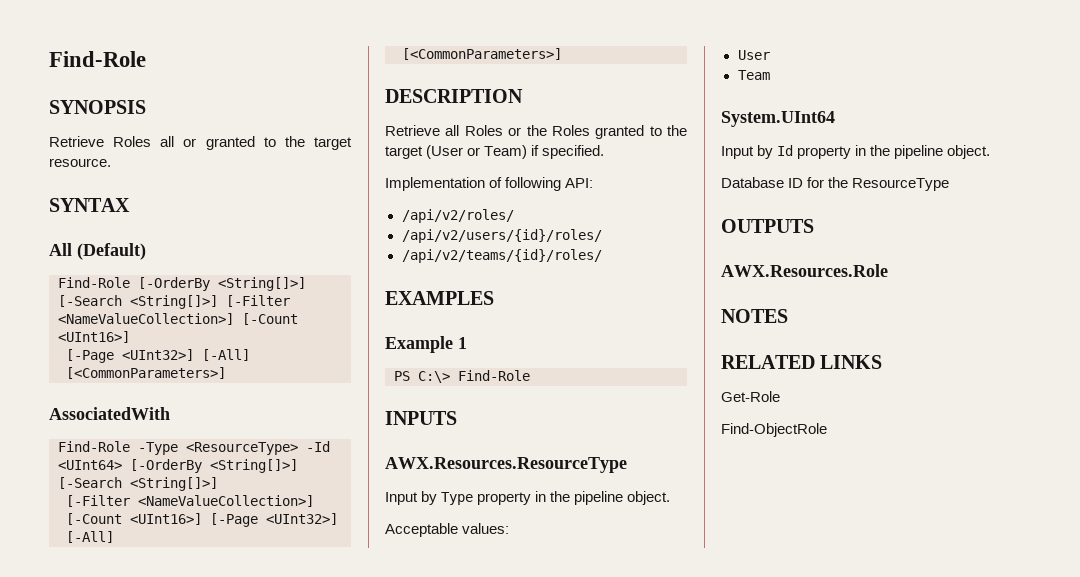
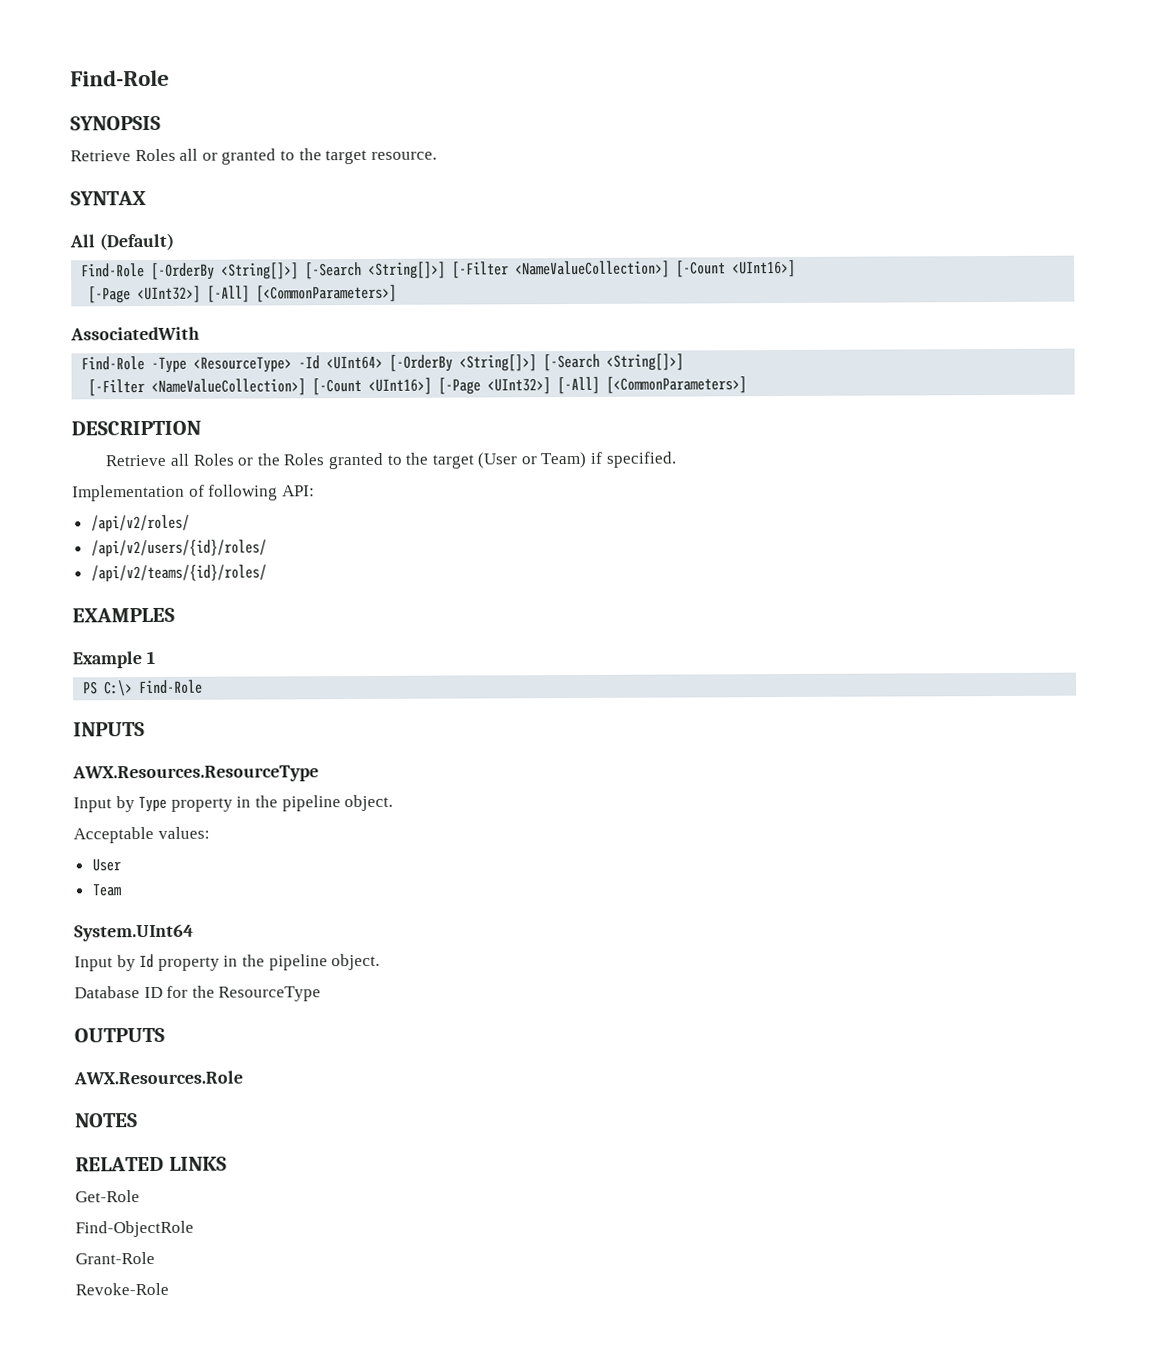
(114, 537) // -> (601, 385) none
(827, 430) none -> [75,1251,155,1265] [75,1282,169,1296] // Grant-Role // Revoke-Role

